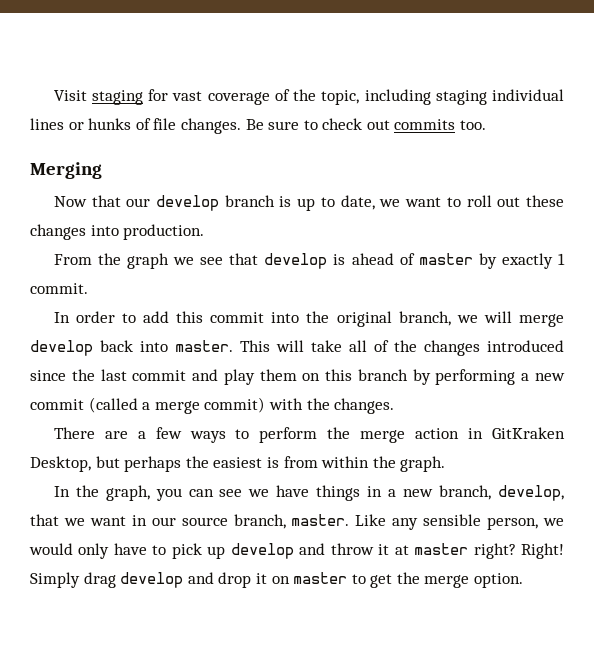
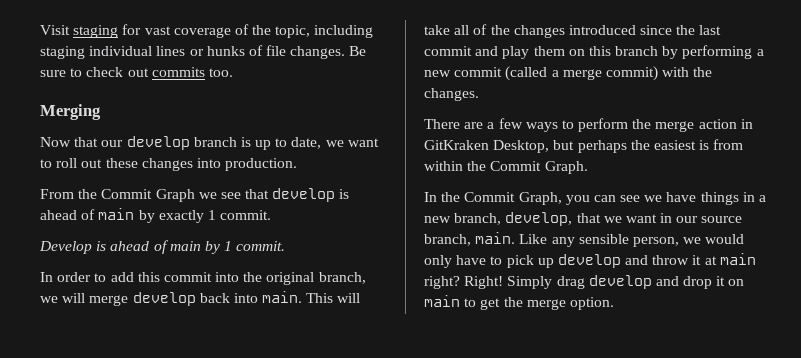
[126,253,169,269] graph -> [101,189,195,202] Commit Graph
[418,253,473,265] master -> [98,208,135,220] main
(88, 288) none -> [39,240,286,254] // Develop is ahead of main by 1 commit.
[175,340,233,352] master. -> [262,291,303,303] main.
[400,456,446,472] graph. -> [490,161,588,174] Commit Graph.
[105,485,150,501] graph, -> [464,192,562,205] Commit Graph,
[291,514,350,526] master. -> [475,232,516,244] main.
[414,543,469,555] master -> [719,253,756,265] main
[293,572,348,584] master -> [424,295,460,307] main

